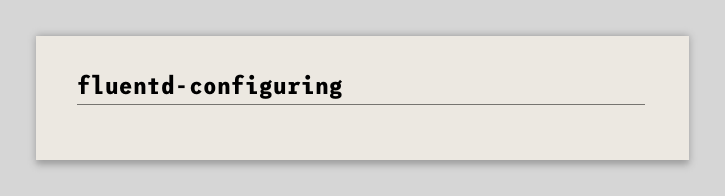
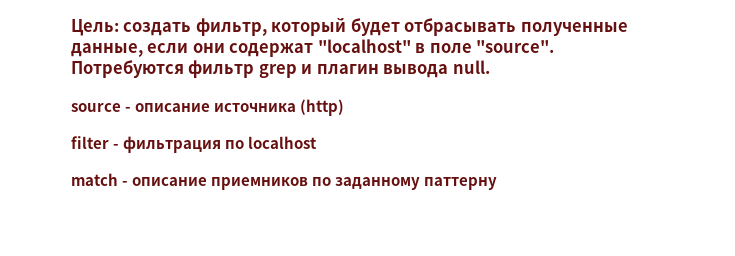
[77,74,343,99] fluentd-configuring -> [71,18,628,36] [71,39,555,57] [71,60,490,78] [71,99,345,116] [71,136,318,153] [71,173,498,190] Цель: создать фильтр, который будет отбрасывать полученные данные, если они содержат "localhost" в поле "source". Потребуются фильтр grep и плагин вывода null. // source - описание источника (http) // filter - фильтрация по localhost // match - описание приемников по заданному паттерну

